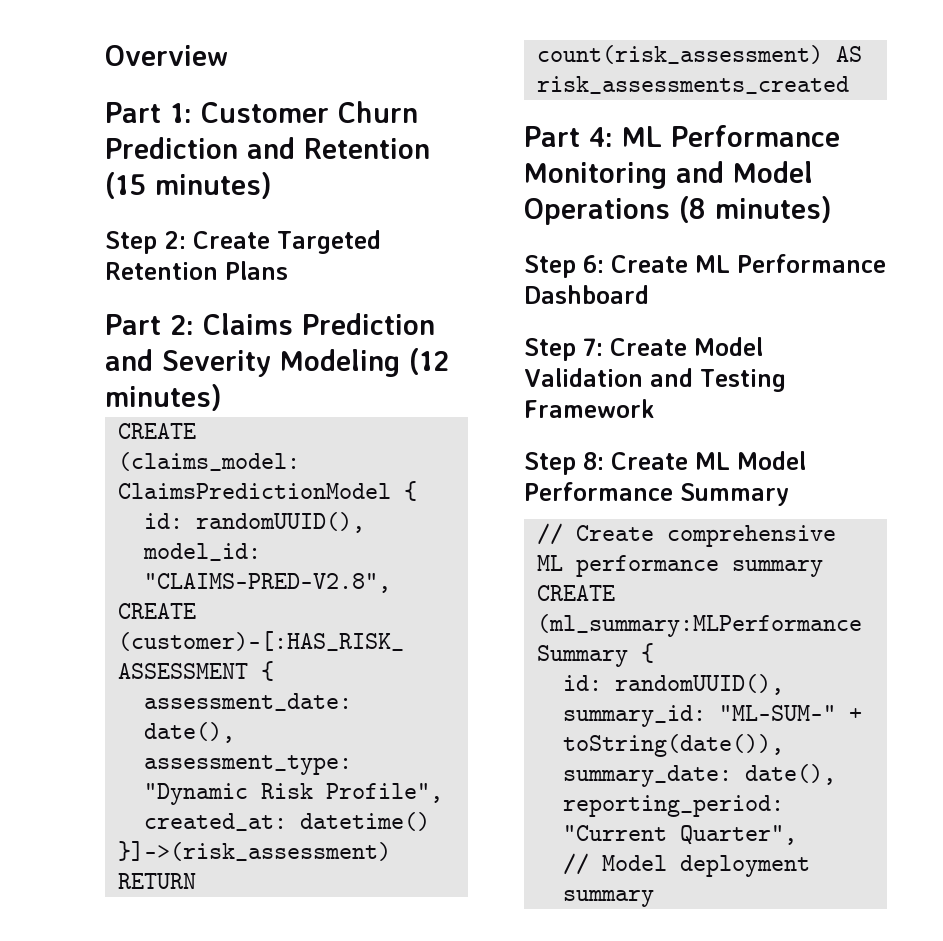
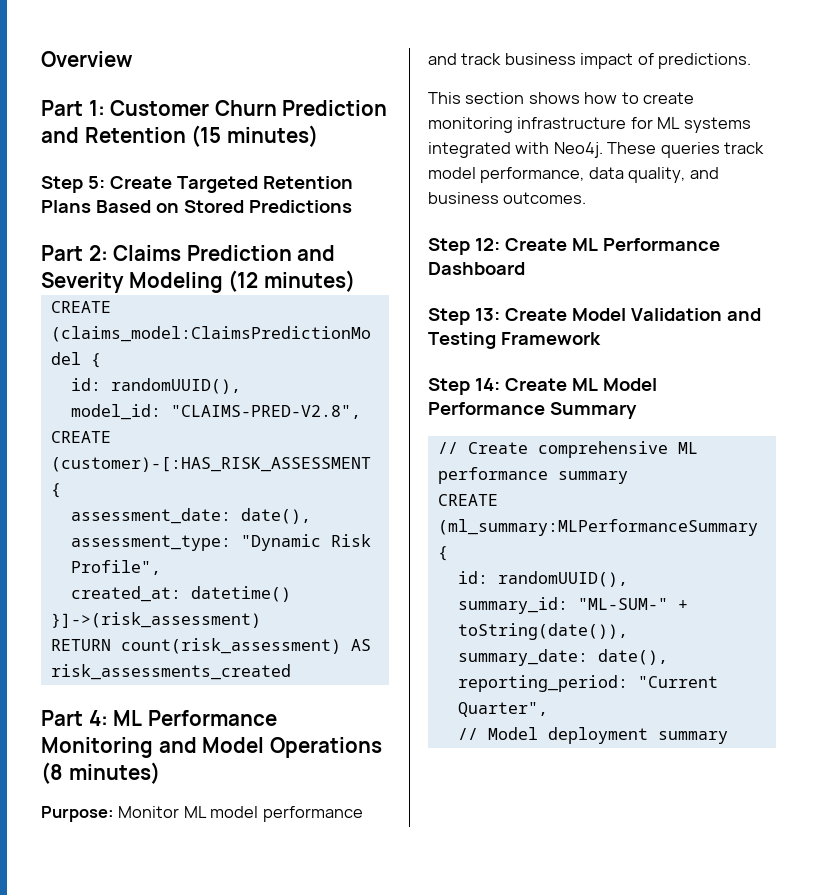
[164,231,186,249] 2: -> [87,176,105,189] 5:
(288, 270) none -> [95,200,352,213] Based on Stored Predictions
[524,255,604,278] // Step 6: -> [41,806,363,822] [428,53,752,69] [428,92,695,104] [428,117,751,133] [428,142,765,158] [428,167,719,183] [428,192,587,204] [428,238,500,255] // Purpose: Monitor ML model performance and track business impact of predictions. // This section shows how to create monitoring infrastructure for ML systems integrated with Neo4j. These queries track model performance, data quality, and business outcomes. // Step 12:
[583,338,603,356] 7: -> [474,308,500,321] 13:
[583,452,604,470] 8: -> [474,378,500,391] 14:

